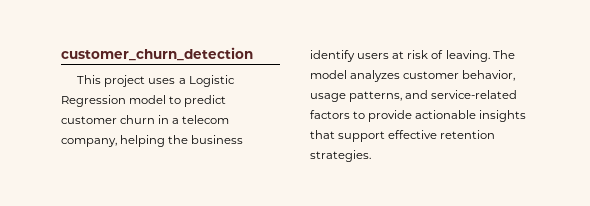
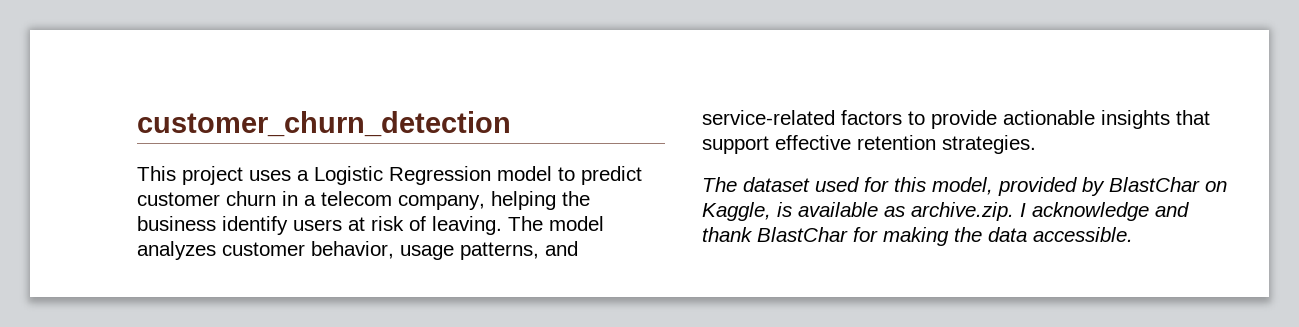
(371, 156) none -> [702,177,1227,196] [702,202,1189,221] [702,227,1133,246] // The dataset used for this model, provided by BlastChar on Kaggle, is available as archive.zip. I acknowledge and thank BlastChar for making the data accessible.

